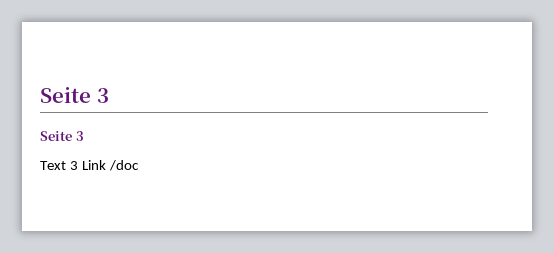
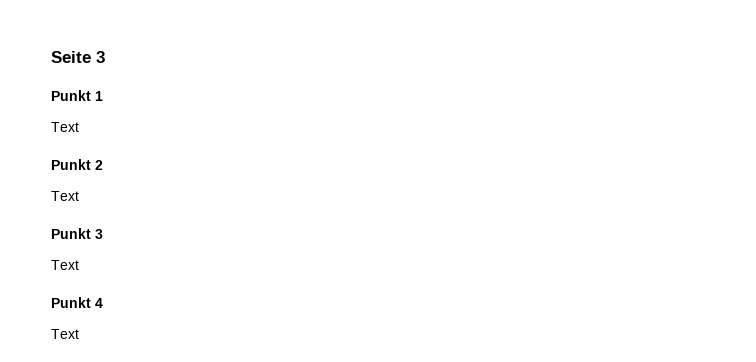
[40,87,109,103] [40,131,72,141] Seite 3 // Seite -> [51,51,105,63] [51,90,103,101] [51,122,79,132] [51,159,103,170] [51,191,79,201] [51,228,91,239] Seite 3 // Punkt 1 // Text // Punkt 2 // Text // Punkt
[69,160,139,171] 3 Link /doc -> [51,297,103,308] [51,329,79,339] // Punkt 4 // Text

